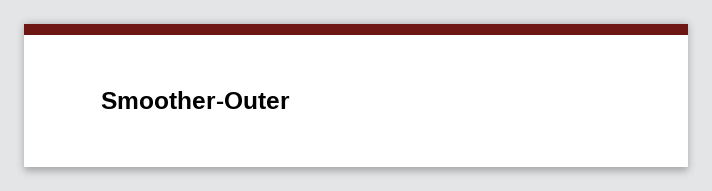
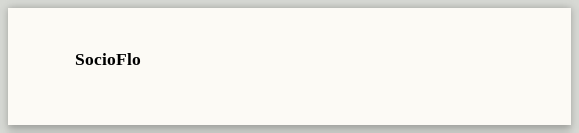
[101,91,290,109] Smoother-Outer -> [75,53,141,65] SocioFlo

